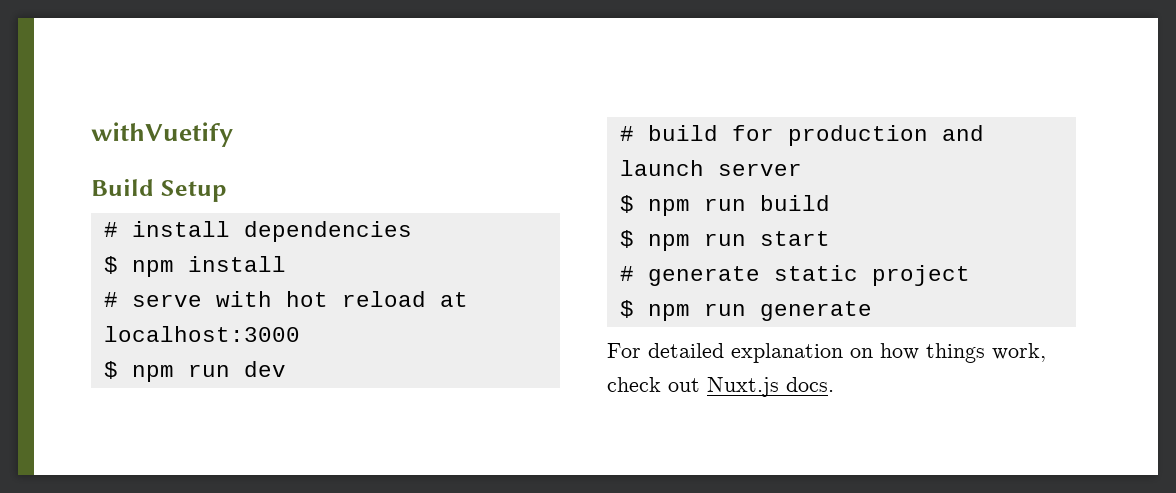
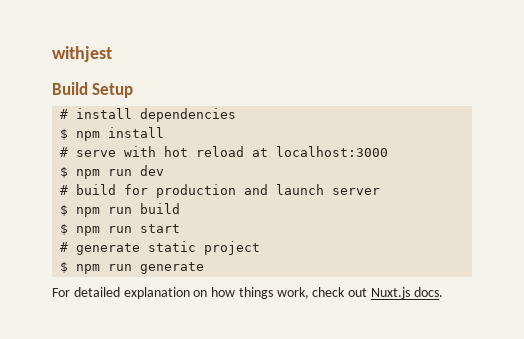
[91,122,233,147] withVuetify -> [52,46,112,62] withjest

